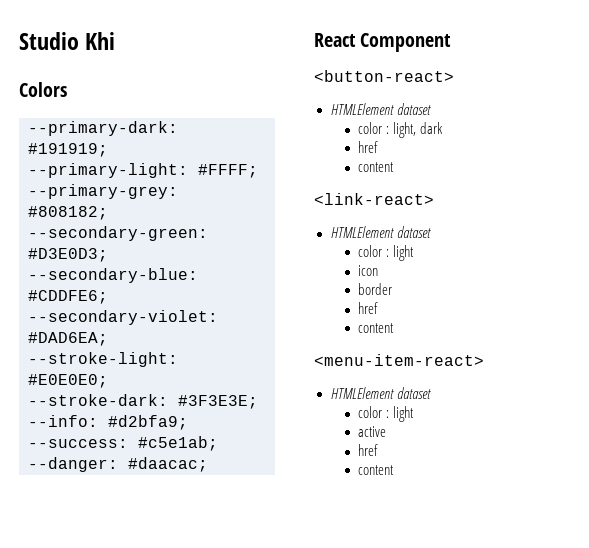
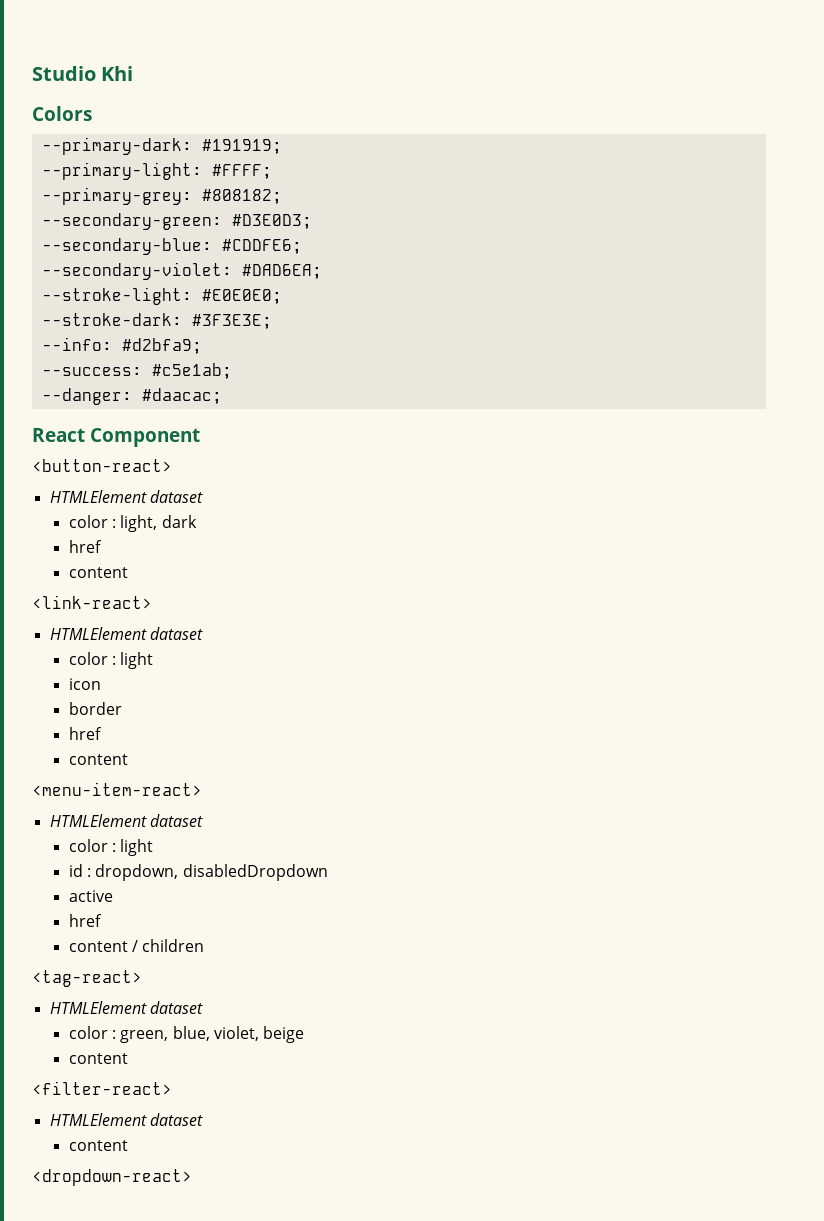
(415, 414) none -> [68,864,328,881] // id : dropdown, disabledDropdown
(395, 470) none -> [131,939,205,952] [32,970,142,987] [49,1001,203,1014] [68,1026,305,1043] [68,1053,128,1064] [32,1081,172,1095] [49,1113,203,1126] [68,1140,128,1151] [32,1169,192,1186] / children // <tag-react> // HTMLElement dataset // color : green, blue, violet, beige // content // <filter-react> // HTMLElement dataset // content // <dropdown-react>

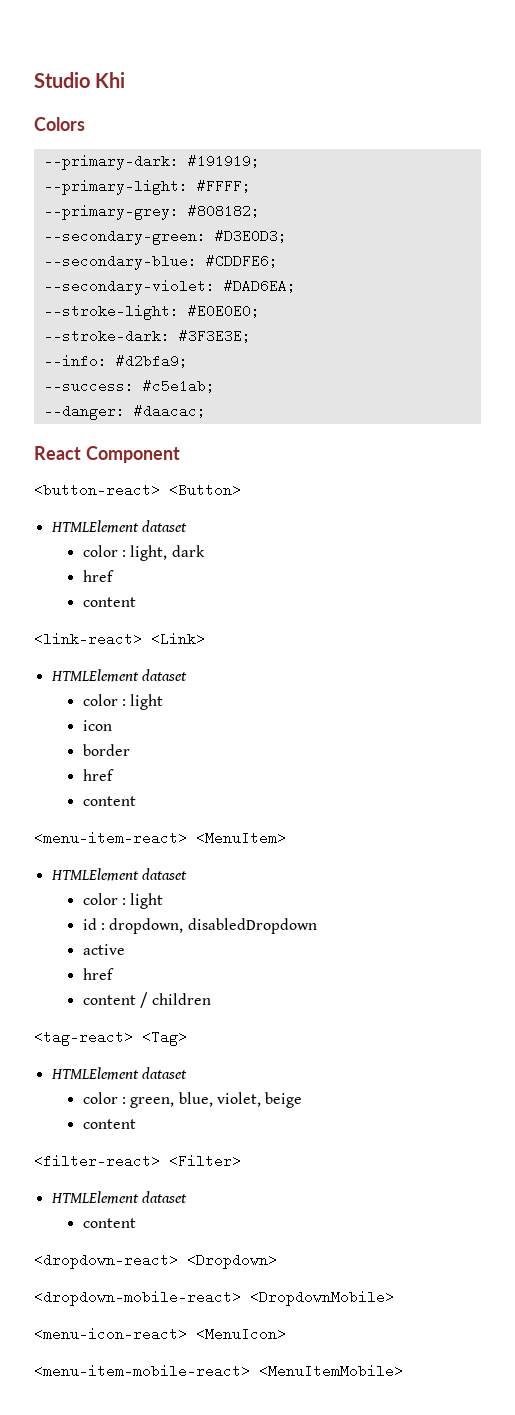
(172, 465) none -> [169,483,241,497] <Button>
(152, 602) none -> [151,632,205,646] <Link>
(202, 789) none -> [196,831,286,845] <MenuItem>
(142, 978) none -> [142,1030,187,1046] <Tag>
(172, 1088) none -> [169,1154,241,1168] <Filter>
(192, 1177) none -> [187,1253,277,1269] [34,1290,394,1306] [34,1327,286,1341] [34,1364,403,1378] <Dropdown> // <dropdown-mobile-react> <DropdownMobile> // <menu-icon-react> <MenuIcon> // <menu-item-mobile-react> <MenuItemMobile>

